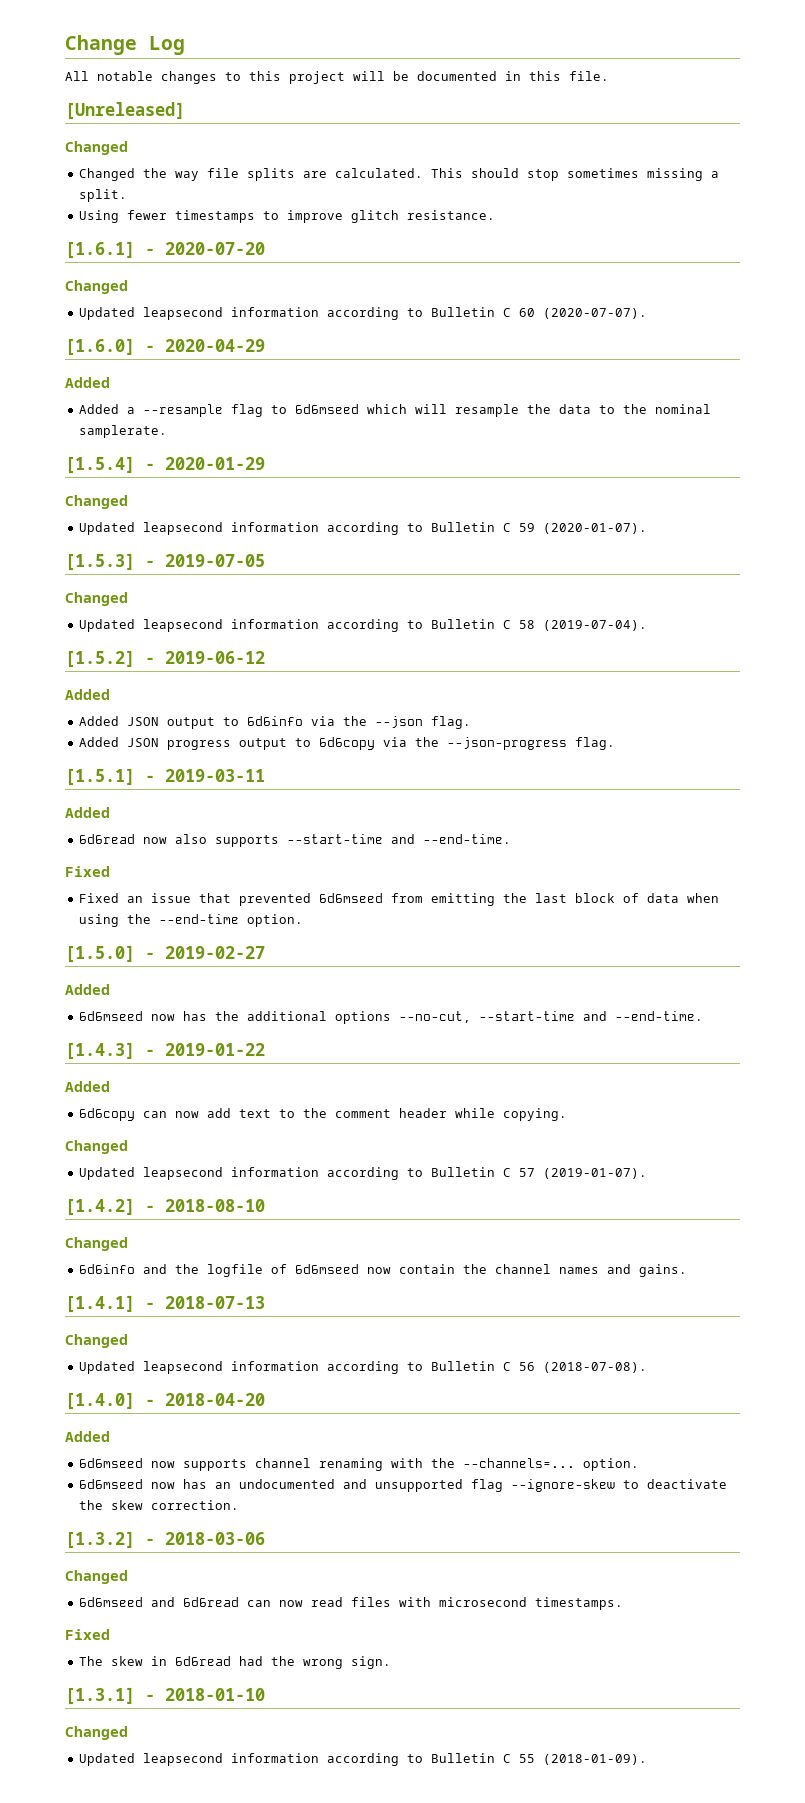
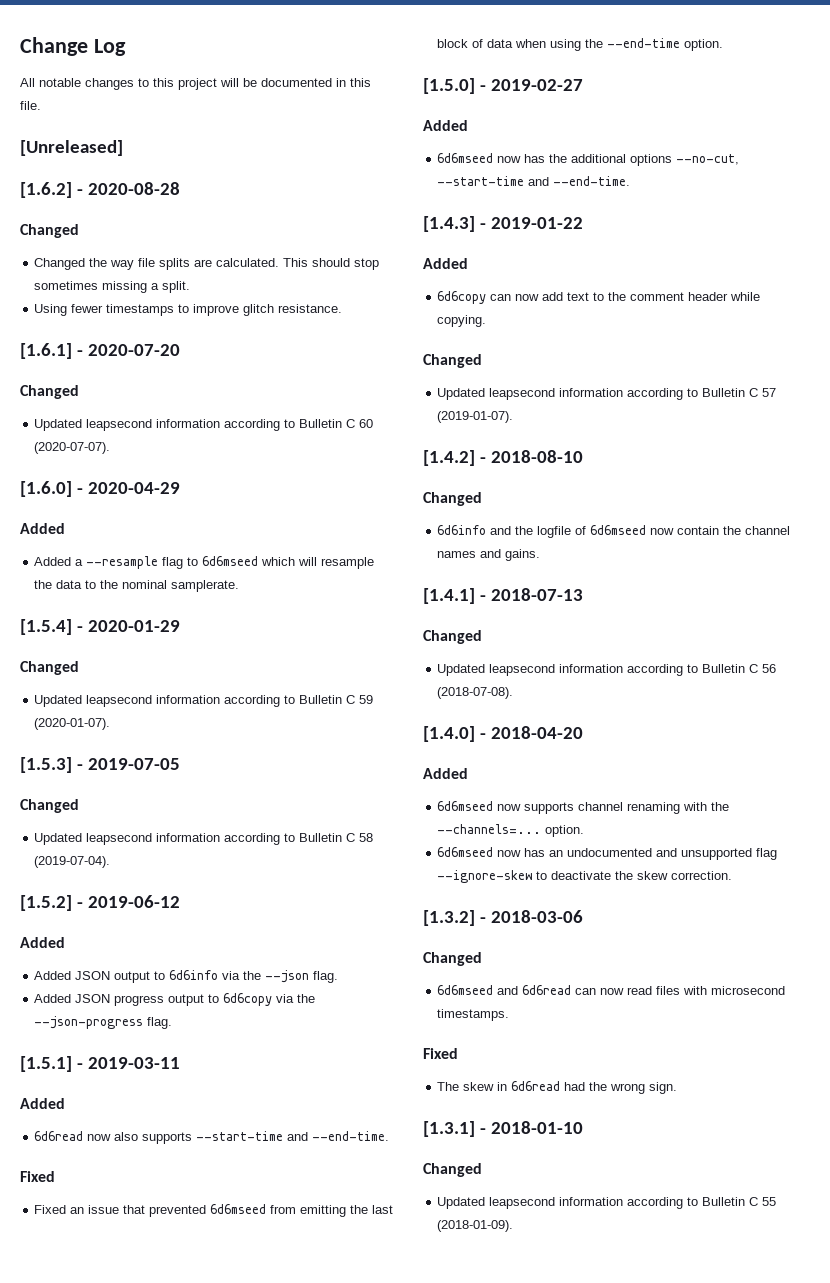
(185, 111) none -> [20,182,180,198] // [1.6.2] - 2020-08-28

